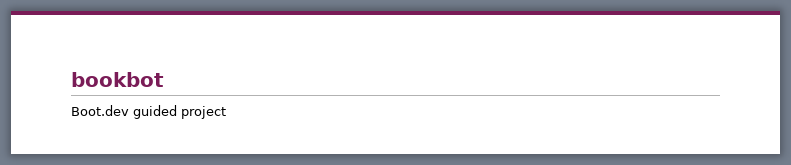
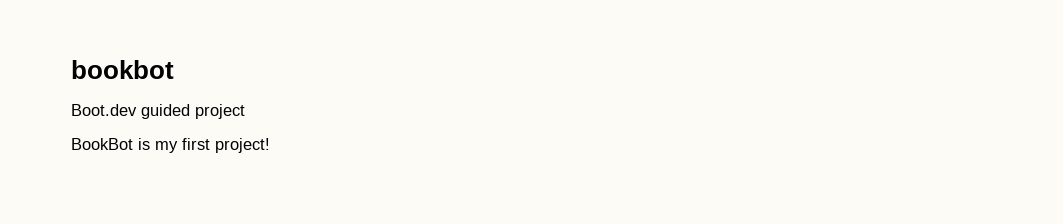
(226, 112) none -> [71,138,270,153] // BookBot is my first project!

